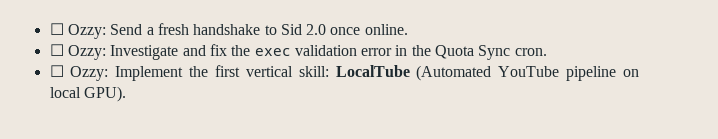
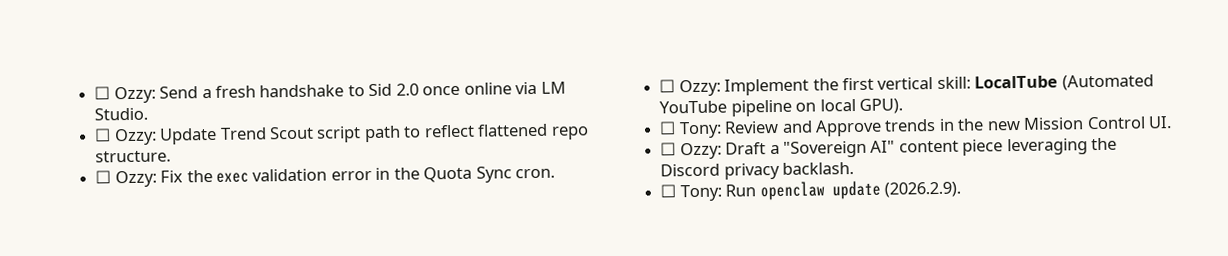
[364,24,408,35] [49,44,227,60] online. // ☐ Ozzy: Investigate and fix -> [463,81,566,95] [94,107,149,121] [94,123,589,146] [95,150,172,163] [95,170,184,188] online via LM Studio. // ☐ Ozzy: Update Trend Scout script path to reflect flattened repo structure. // ☐ Ozzy: Fix
(126, 94) none -> [659,116,1173,139] [660,137,1118,160] [660,162,855,180] [660,180,961,202] // ☐ Tony: Review and Approve trends in the new Mission Control UI. // ☐ Ozzy: Draft a "Sovereign AI" content piece leveraging the Discord privacy backlash. // ☐ Tony: Run openclaw update (2026.2.9).

